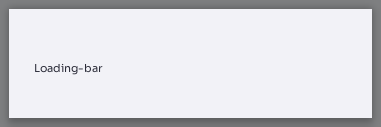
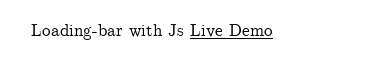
(103, 69) none -> [129,24,273,38] with Js Live Demo

